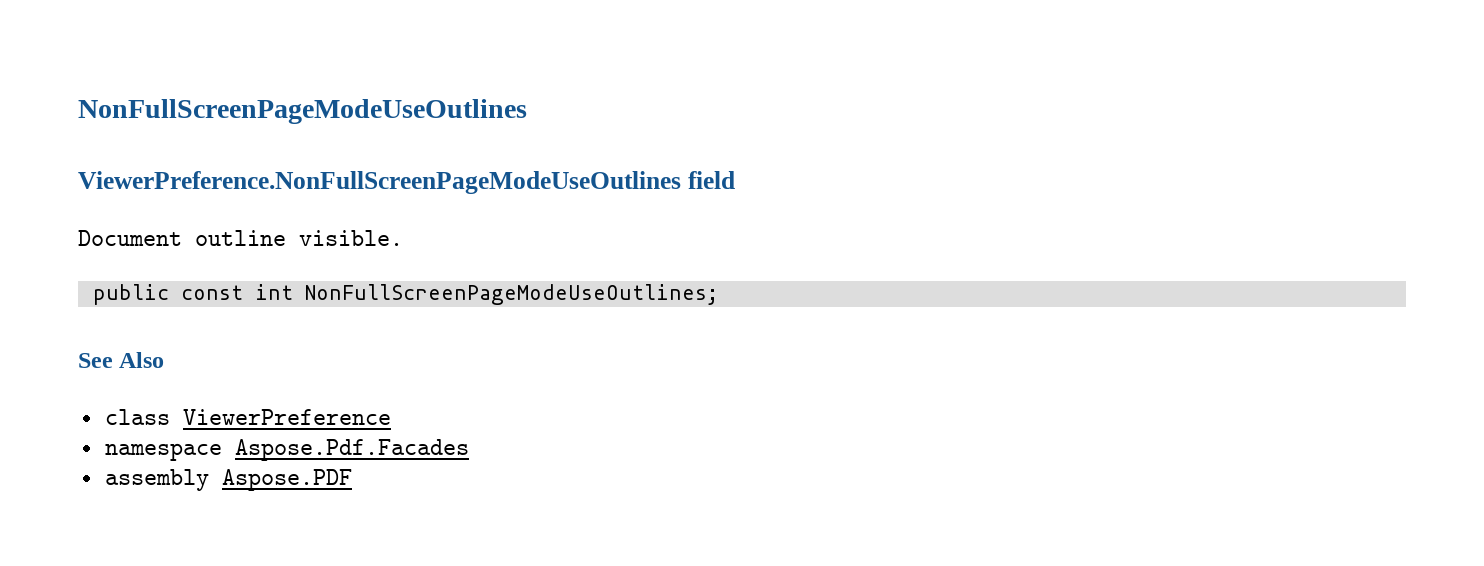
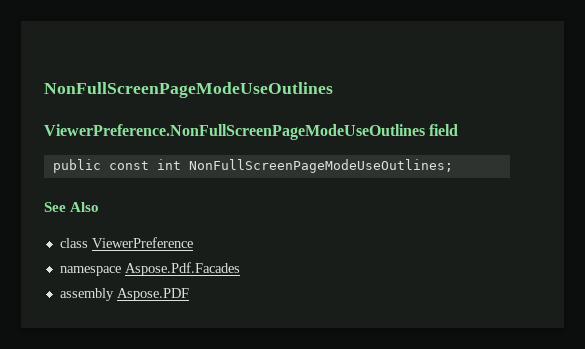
[78,230,403,246] // Document outline visible. -> (459, 130) none

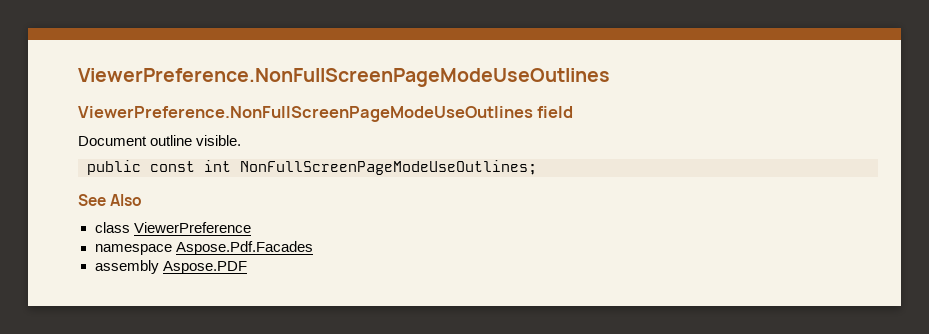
[44,82,333,98] NonFullScreenPageModeUseOutlines -> [78,68,610,87] ViewerPreference.NonFullScreenPageModeUseOutlines
(459, 130) none -> [78,135,242,146] // Document outline visible.

